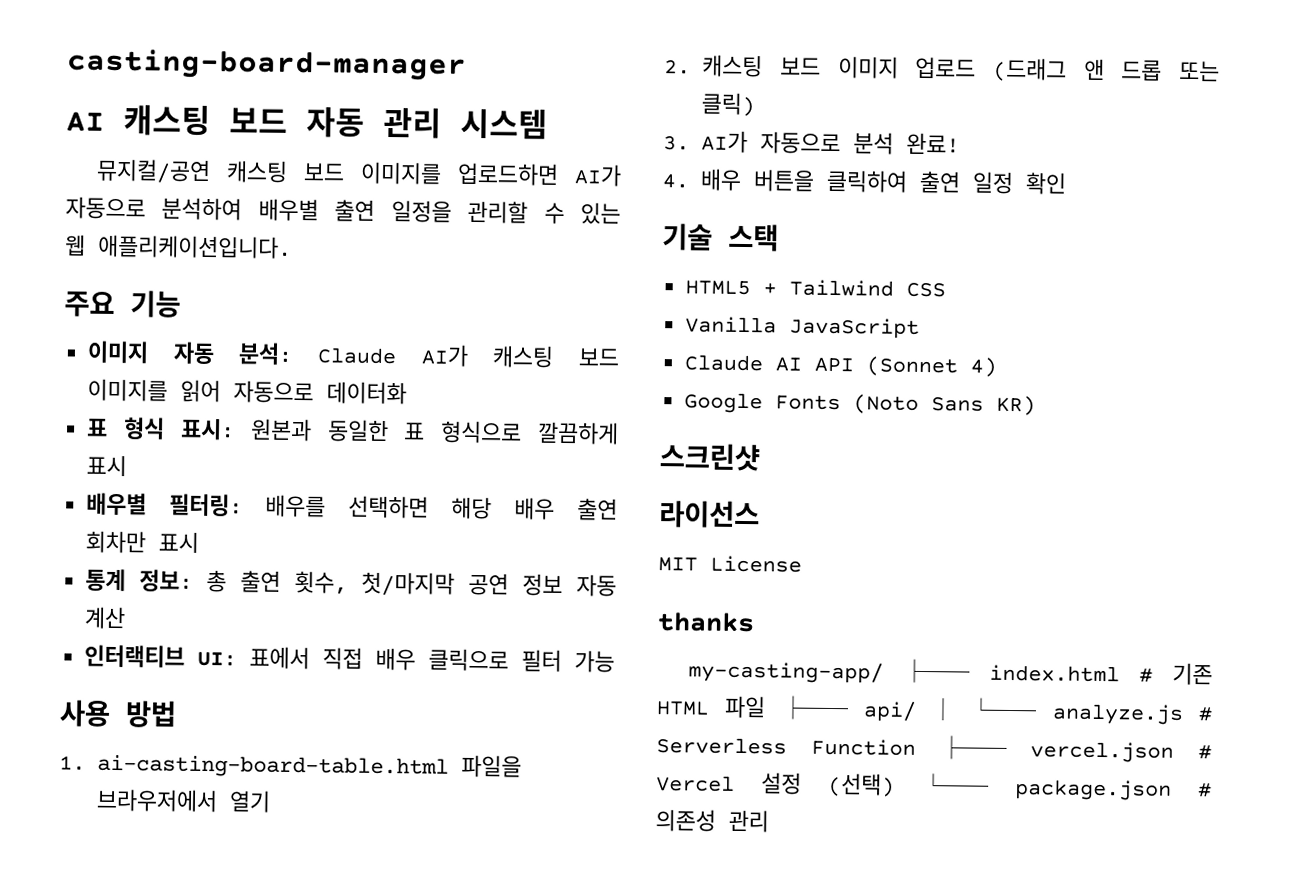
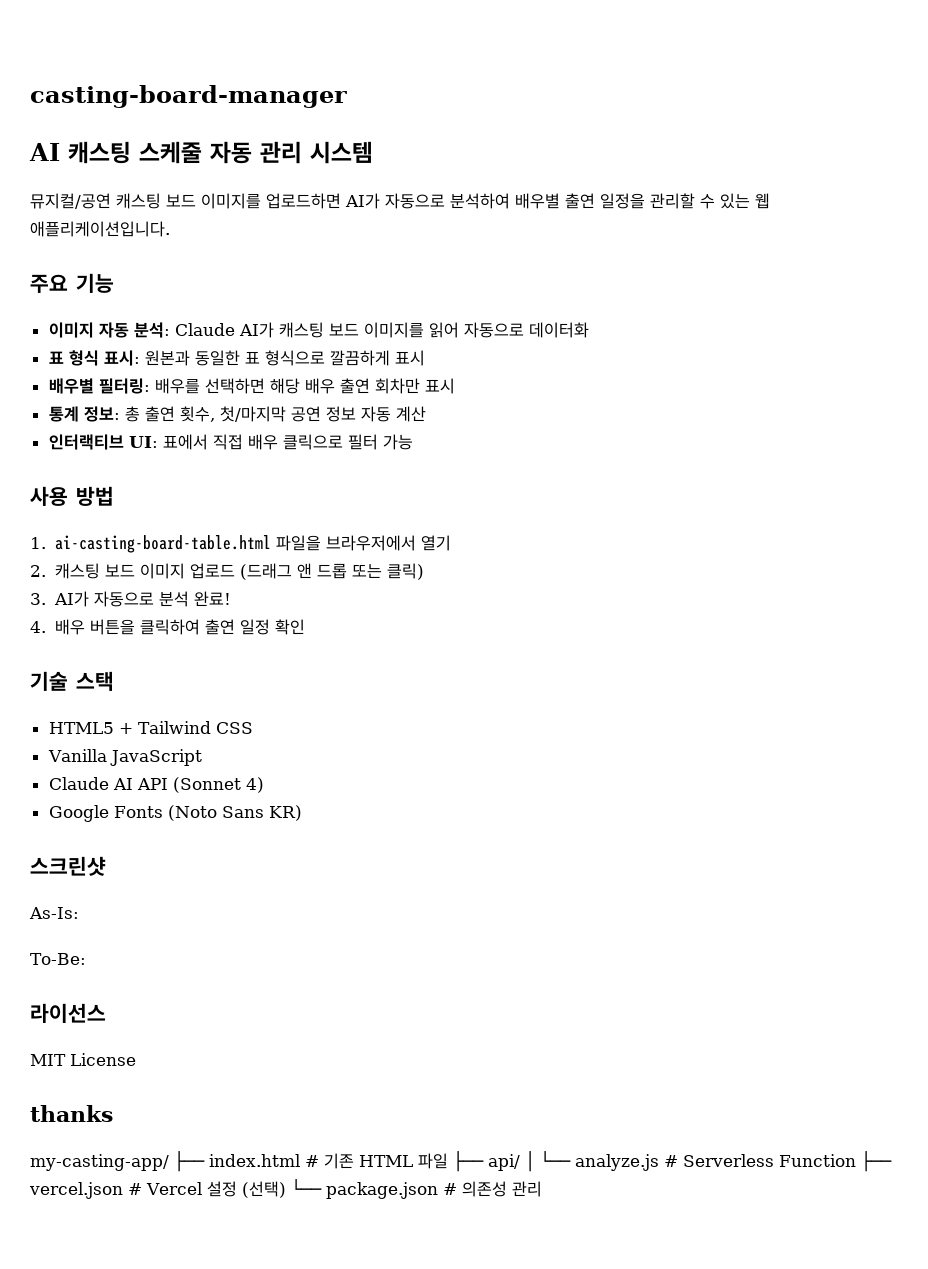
[229,107,288,133] 보드 -> [139,141,202,164] 스케줄
(760, 457) none -> [29,907,79,919] [30,953,86,965] // As-Is: // To-Be:

